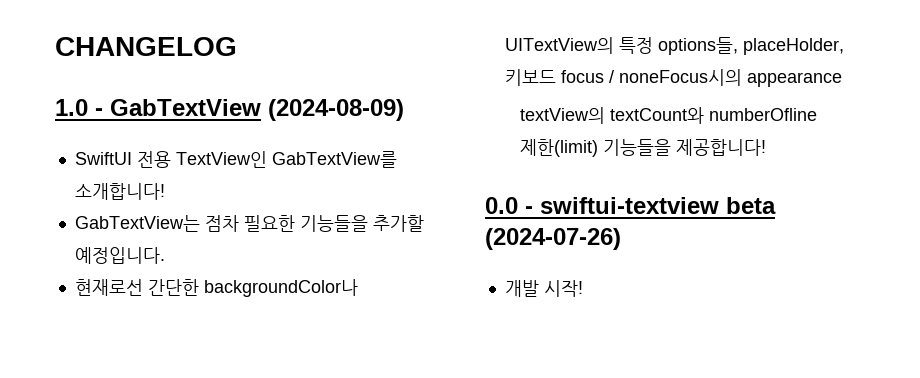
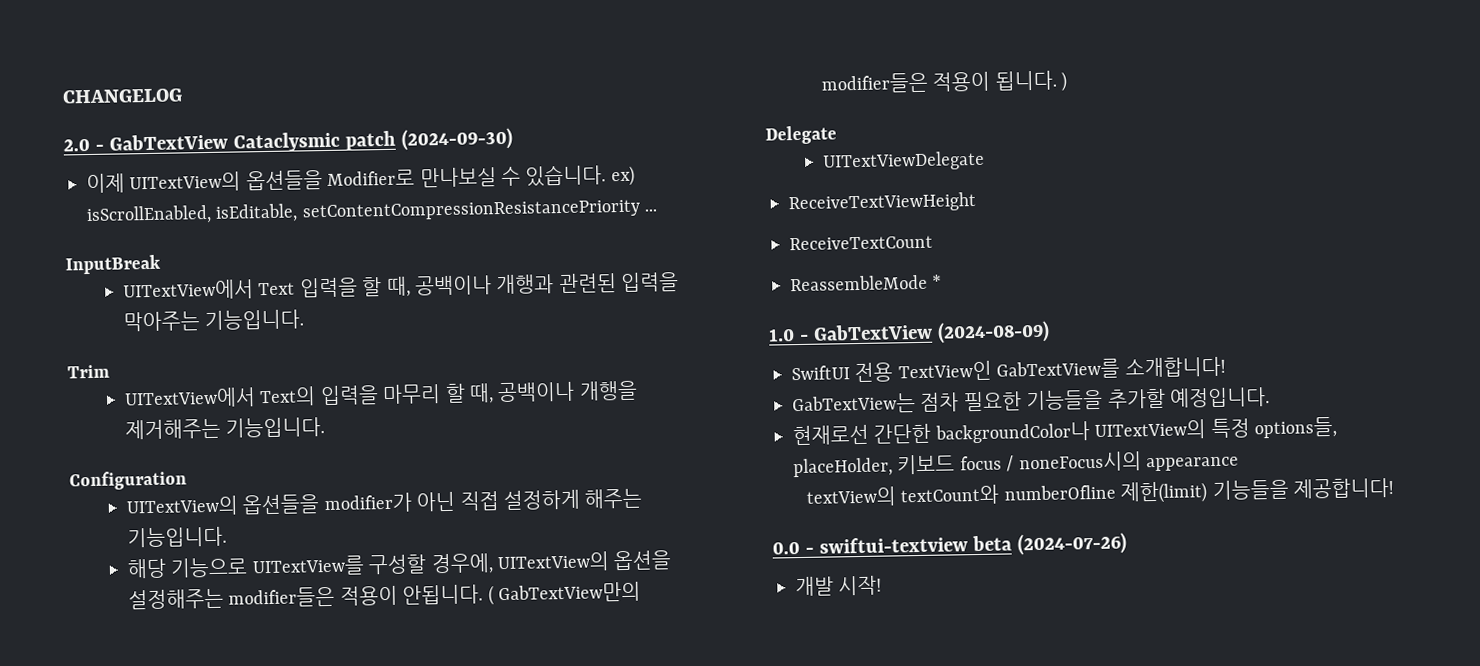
(237, 46) none -> [63,127,513,153] [86,164,635,194] [86,199,658,226] [65,254,161,275] [123,272,680,301] [123,309,305,332] [67,364,110,379] [124,380,638,409] [125,417,326,440] [69,470,187,491] [126,488,643,517] [127,526,228,548] [127,550,672,579] [128,581,642,610] [821,70,1068,94] [765,125,837,145] [822,150,986,172] [788,191,976,214] [789,235,933,251] [790,274,943,292] // 2.0 - GabTextView Cataclysmic patch (2024-09-30) // 이제 UITextView의 옵션들을 Modifier로 만나보실 수 있습니다. ex) isScrollEnabled, isEditable, setContentCompressionResistancePriority ... // InputBreak // UITextView에서 Text 입력을 할 때, 공백이나 개행과 관련된 입력을 막아주는 기능입니다. // Trim // UITextView에서 Text의 입력을 마무리 할 때, 공백이나 개행을 제거해주는 기능입니다. // Configuration // UITextView의 옵션들을 modifier가 아닌 직접 설정하게 해주는 기능입니다. // 해당 기능으로 UITextView를 구성할 경우에, UITextView의 옵션을 설정해주는 modifier들은 적용이 안됩니다. ( GabTextView만의 modifier들은 적용이 됩니다. ) // Delegate // UITextViewDelegate // ReceiveTextViewHeight // ReceiveTextCount // ReassembleMode *

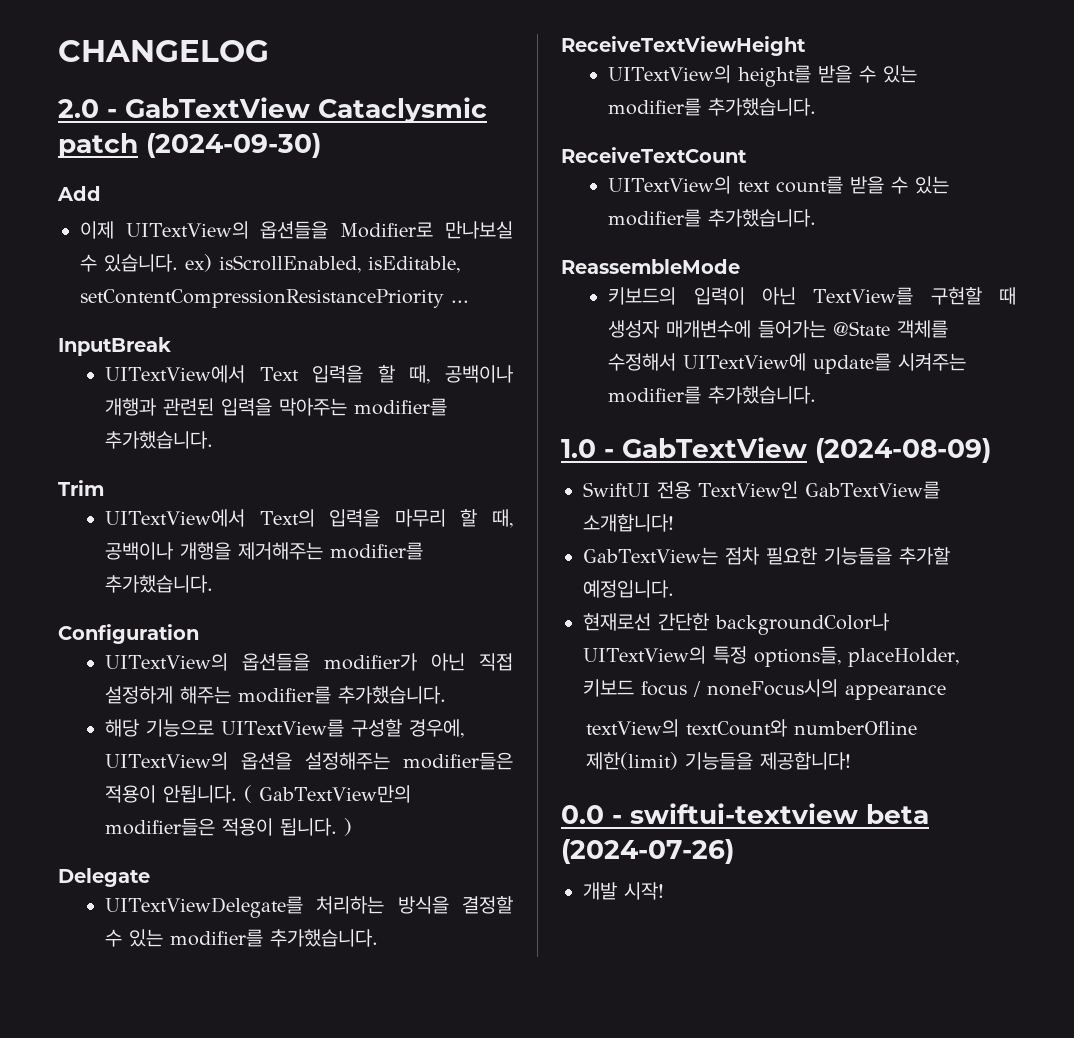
(513, 139) none -> [57,186,101,201] // Add
[204,309,305,331] 기능입니다. -> [354,398,448,416] [105,431,214,449] modifier를 추가했습니다.
[225,417,326,438] 기능입니다. -> [330,542,424,560] [105,575,214,593] modifier를 추가했습니다.
[127,526,228,548] 기능입니다. -> [238,686,447,704] modifier를 추가했습니다.
[822,150,986,172] [788,191,976,214] [789,235,933,251] [790,274,943,292] UITextViewDelegate // ReceiveTextViewHeight // ReceiveTextCount // ReassembleMode * -> [105,896,513,918] [105,929,379,947] [561,36,806,56] [608,65,918,87] [608,98,817,116] [561,147,747,163] [608,176,950,194] [608,209,817,227] [561,259,740,274] [608,287,1016,305] [608,320,949,338] [608,353,967,374] [608,386,817,404] UITextViewDelegate를 처리하는 방식을 결정할 수 있는 modifier를 추가했습니다. // ReceiveTextViewHeight // UITextView의 height를 받을 수 있는 modifier를 추가했습니다. // ReceiveTextCount // UITextView의 text count를 받을 수 있는 modifier를 추가했습니다. // ReassembleMode // 키보드의 입력이 아닌 TextView를 구현할 때 생성자 매개변수에 들어가는 @State 객체를 수정해서 UITextView에 update를 시켜주는 modifier를 추가했습니다.

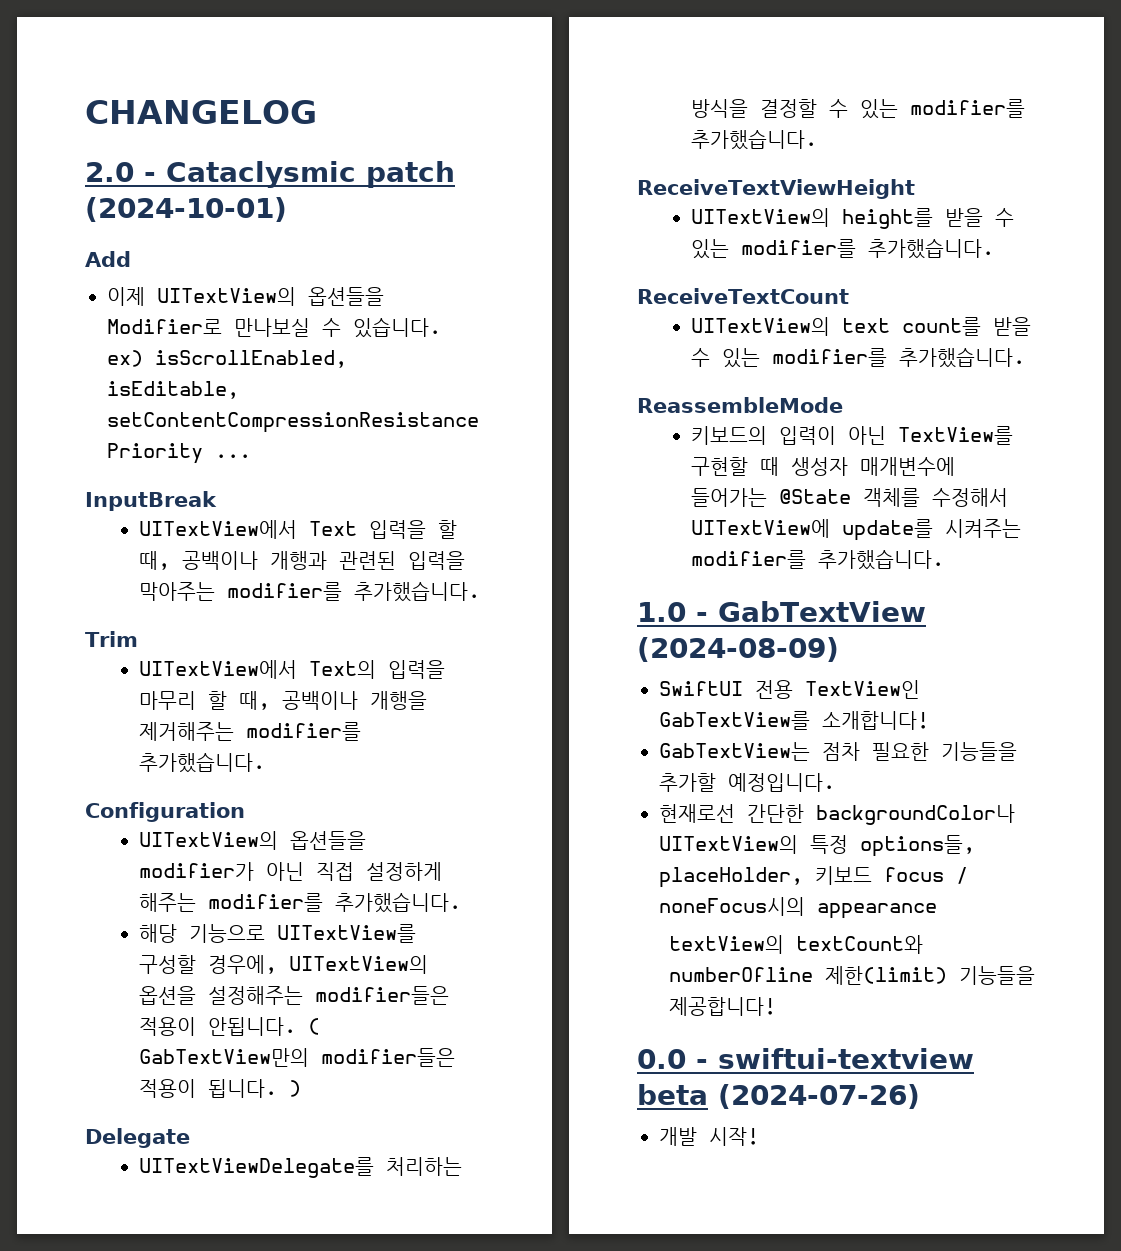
[125,97,310,118] GabTextView -> (156, 177) none
[146,133,321,158] (2024-09-30) -> [85,197,287,222] (2024-10-01)

